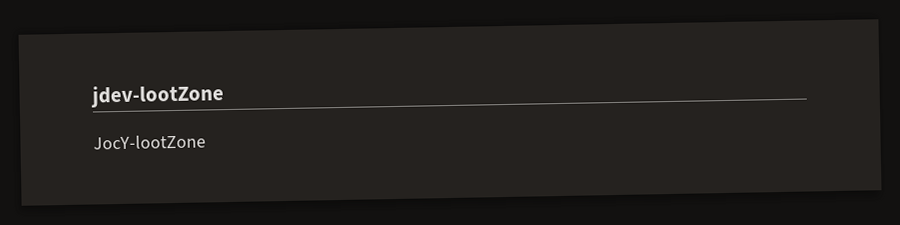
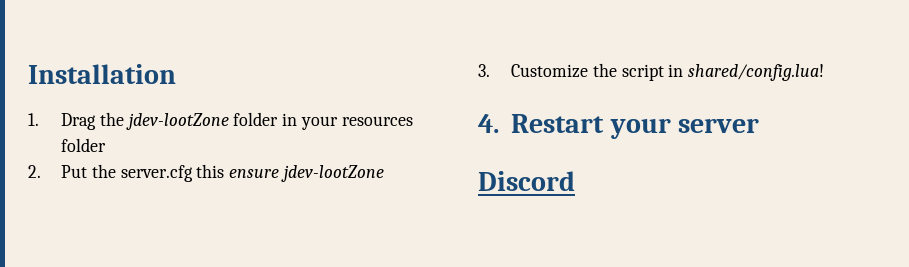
[90,84,224,108] [93,134,206,150] jdev-lootZone // JocY-lootZone -> [28,64,176,84] [28,112,413,130] [61,138,107,152] [28,164,384,182] [478,63,825,81] [478,114,760,139] [478,171,575,191] Installation // 1. Drag the jdev-lootZone folder in your resources folder // 2. Put the server.cfg this ensure jdev-lootZone // 3. Customize the script in shared/config.lua! // 4. Restart your server // Discord

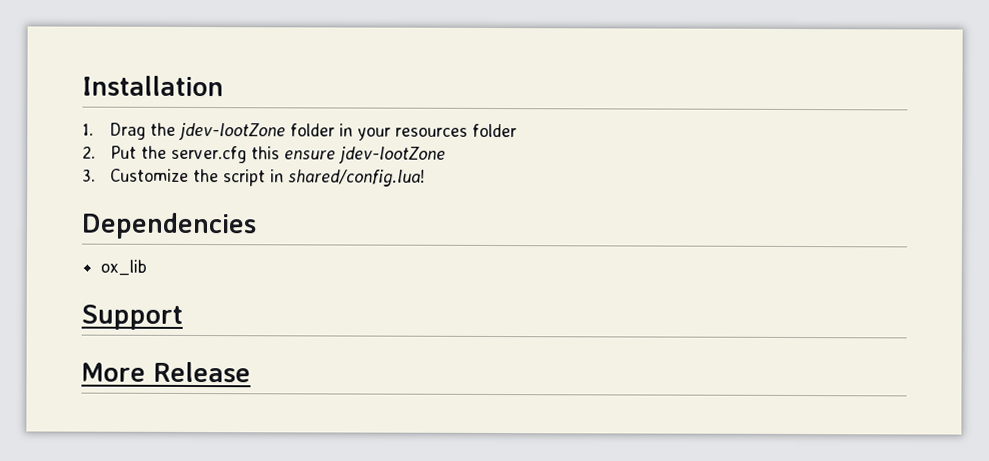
[478,114,760,139] [478,171,575,191] 4. Restart your server // Discord -> [81,212,257,240] [100,259,148,276] [81,304,183,330] [81,361,251,383] Dependencies // ox_lib // Support // More Release

